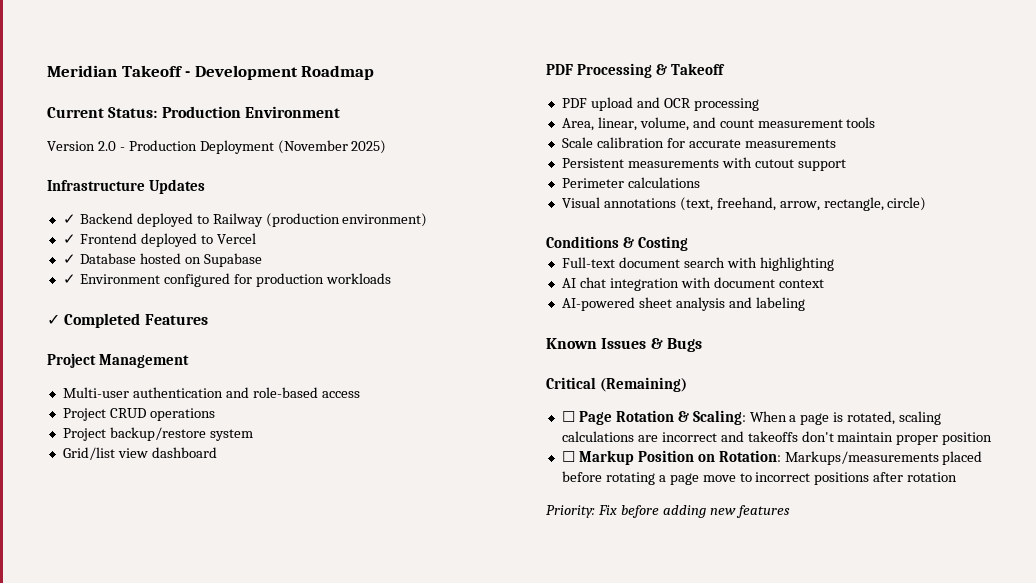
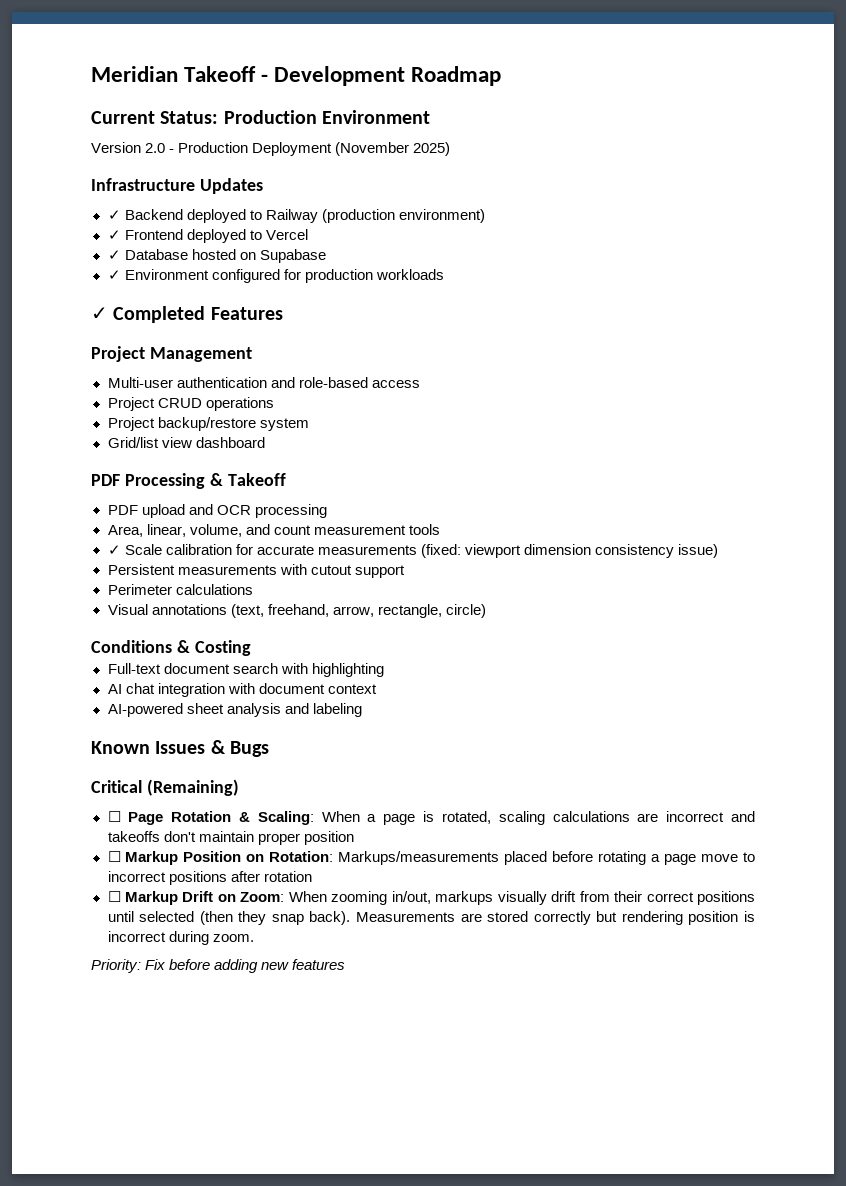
(876, 122) none -> [107,545,121,555] ✓
(836, 143) none -> [420,544,718,558] (fixed: viewport dimension consistency issue)
(958, 477) none -> [107,891,755,905] [107,911,756,925] [107,931,254,945] // ☐ Markup Drift on Zoom: When zooming in/out, markups visually drift from their correct positions until selected (then they snap back). Measurements are stored correctly but rendering position is incorrect during zoom.

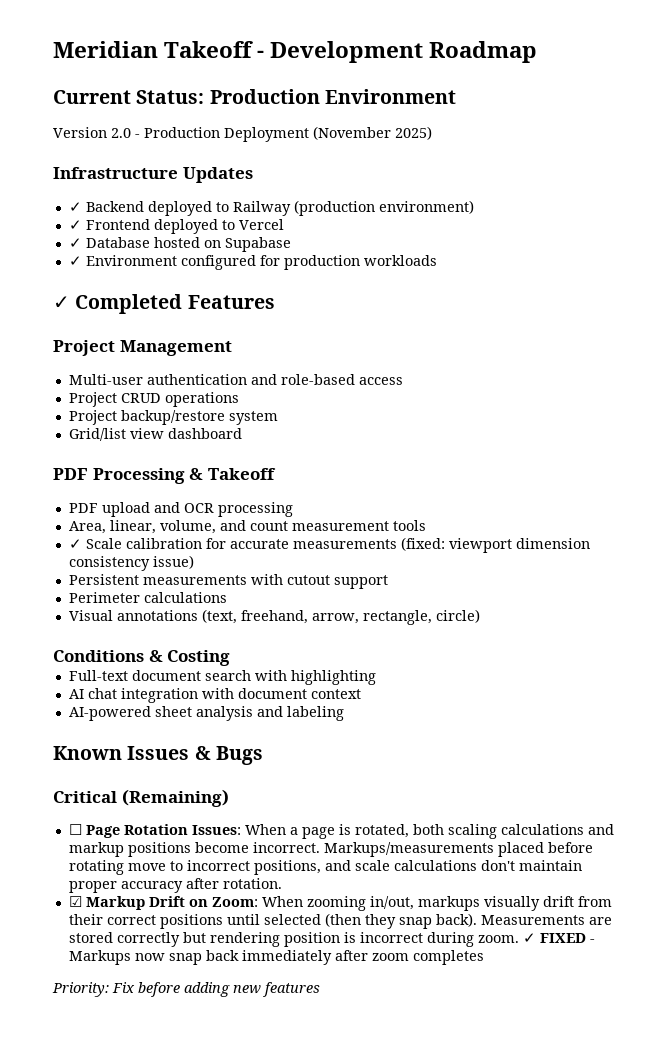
[238,811,314,825] & Scaling: -> [191,825,241,835] Issues:
(491, 817) none -> [412,824,444,835] both
[637,811,755,822] [107,831,354,845] [107,851,334,865] are incorrect and takeoffs don't maintain proper position // ☐ Markup Position on Rotation: -> [587,824,614,835] [68,842,320,857] and markup positions become incorrect.
[651,854,697,865] a page -> (124, 867) none
[168,871,312,885] [107,891,121,902] positions after rotation // ☐ -> [253,860,582,875] [68,878,282,893] [68,896,82,907] positions, and scale calculations don't maintain proper accuracy after rotation. // ☑
(254, 938) none -> [522,933,595,943] [68,950,484,965] ✓ FIXED - Markups now snap back immediately after zoom completes

